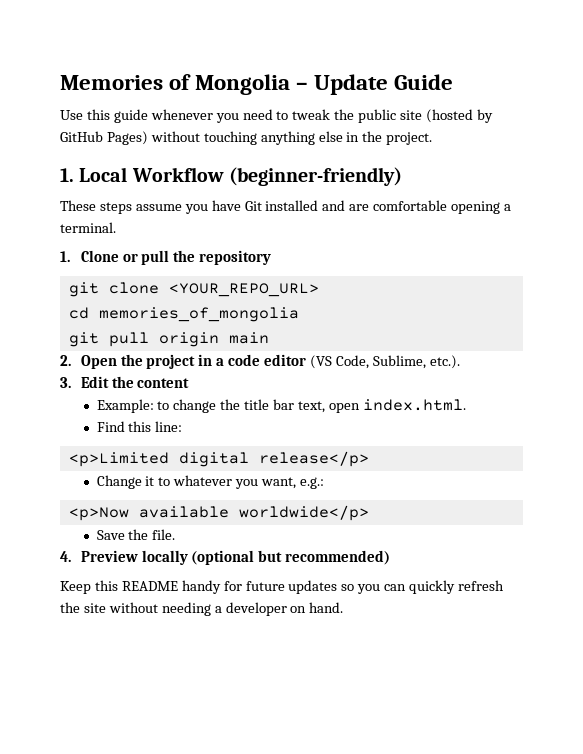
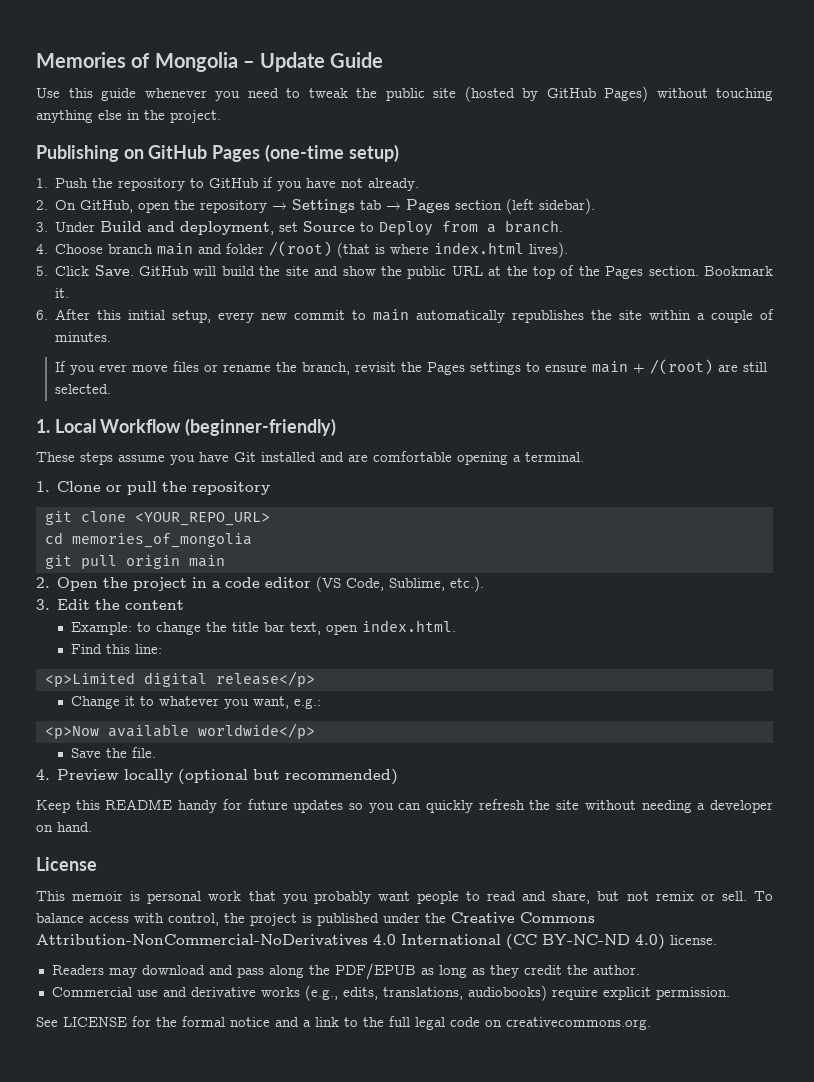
(433, 138) none -> [36,144,399,162] [36,177,420,191] [36,198,596,214] [36,220,564,236] [36,241,569,258] [36,265,773,279] [55,288,70,298] [36,309,774,323] [55,332,112,342] [54,359,767,375] [54,384,111,394] // Publishing on GitHub Pages (one-time setup) // 1. Push the repository to GitHub if you have not already. // 2. On GitHub, open the repository → Settings tab → Pages section (left sidebar). // 3. Under Build and deployment, set Source to Deploy from a branch. // 4. Choose branch main and folder /(root) (that is where index.html lives). // 5. Click Save. GitHub will build the site and show the public URL at the top of the Pages section. Bookmark it. // 6. After this initial setup, every new commit to main automatically republishes the site within a couple of minutes. // If you ever move files or rename the branch, revisit the Pages settings to ensure main + /(root) are still selected.
(344, 607) none -> [36,857,97,871] [36,891,773,904] [36,912,595,926] [36,934,717,950] [51,963,640,980] [51,985,730,1001] [36,1016,651,1030] // License // This memoir is personal work that you probably want people to read and share, but not remix or sell. To balance access with control, the project is published under the Creative Commons Attribution-NonCommercial-NoDerivatives 4.0 International (CC BY-NC-ND 4.0) license. // Readers may download and pass along the PDF/EPUB as long as they credit the author. // Commercial use and derivative works (e.g., edits, translations, audiobooks) require explicit permission. // See LICENSE for the formal notice and a link to the full legal code on creativecommons.org.

